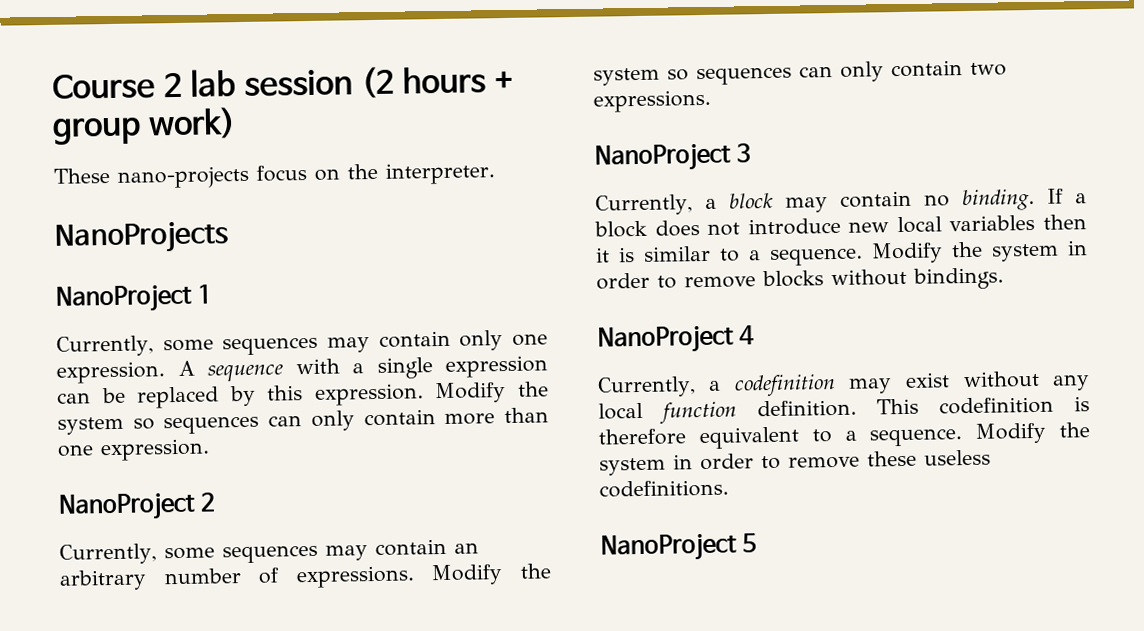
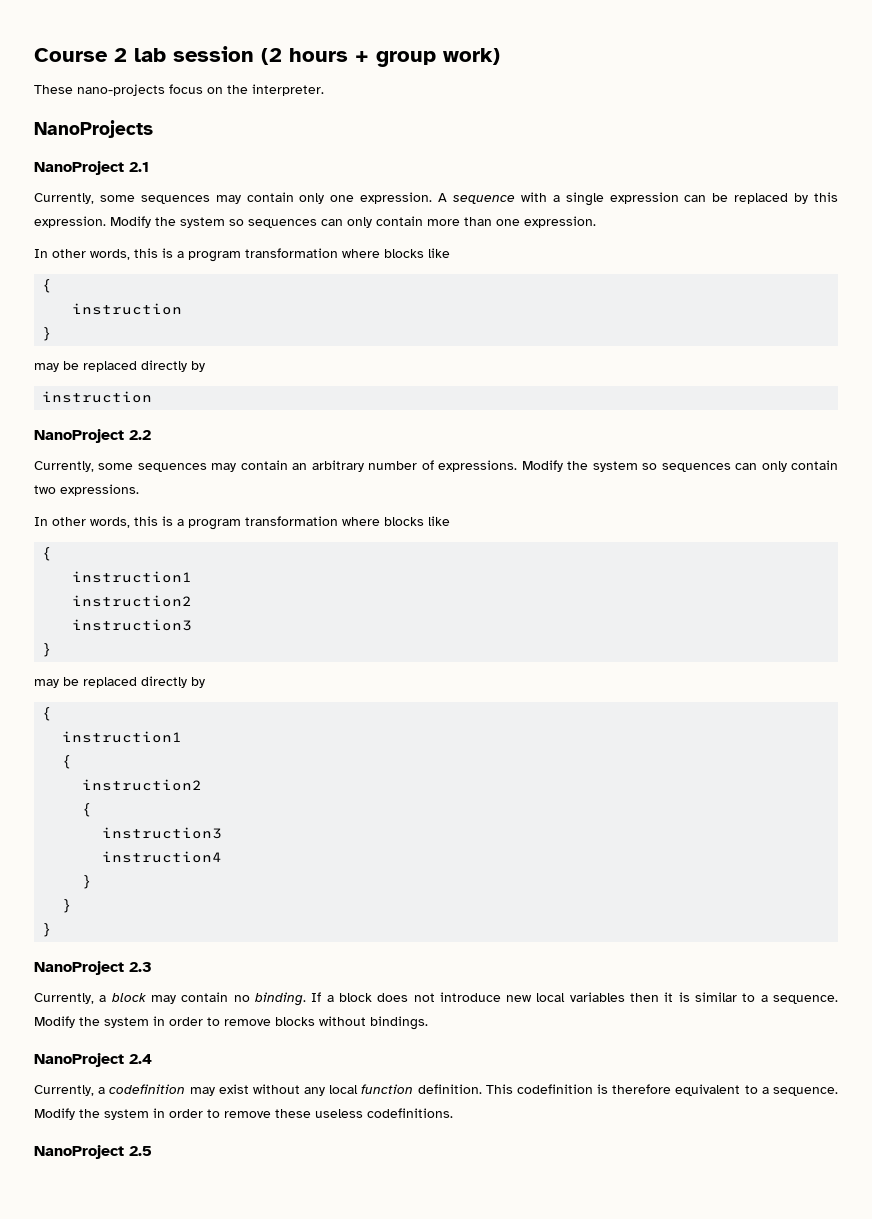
[197,284,213,304] 1 -> [129,162,149,172] 2.1
[58,491,216,521] // NanoProject 2 -> [34,248,450,262] [42,279,53,293] [72,303,183,315] [42,327,53,341] [34,360,205,372] [42,391,153,403] [34,429,151,443] // In other words, this is a program transformation where blocks like // { // instruction // } // may be replaced directly by // instruction // NanoProject 2.2
[594,142,752,172] // NanoProject 3 -> [34,516,450,530] [42,547,53,561] [72,571,193,583] [72,595,193,607] [72,619,193,631] [42,643,53,657] [34,676,205,688] [42,707,53,721] [62,731,183,743] [62,755,73,769] [82,779,203,791] [82,803,93,817] [102,827,223,839] [102,851,223,863] [82,875,93,889] [62,899,73,913] [42,923,53,937] [34,961,152,975] // In other words, this is a program transformation where blocks like // { // instruction1 // instruction2 // instruction3 // } // may be replaced directly by // { // instruction1 // { // instruction2 // { // instruction3 // instruction4 // } // } // } // NanoProject 2.3
[739,325,756,345] 4 -> [129,1054,152,1064] 2.4
[742,533,758,553] 5 -> [129,1146,152,1156] 2.5

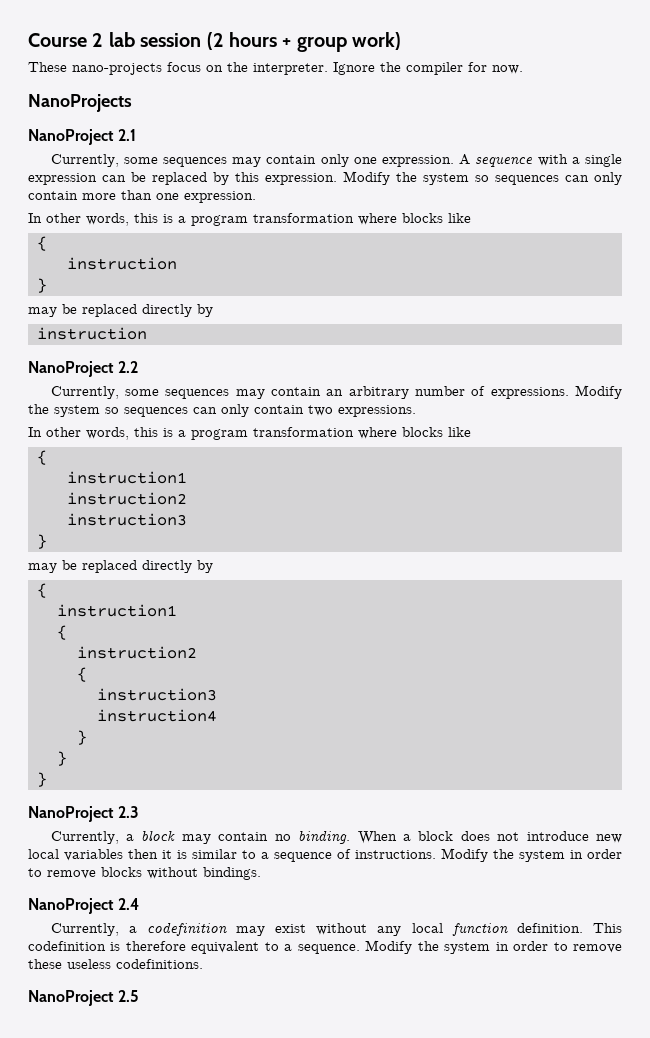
(324, 90) none -> [333,62,523,75] Ignore the compiler for now.
[311,992,322,1002] If -> [357,831,397,844] When
[773,995,839,1004] sequence. -> [274,849,436,862] sequence of instructions.

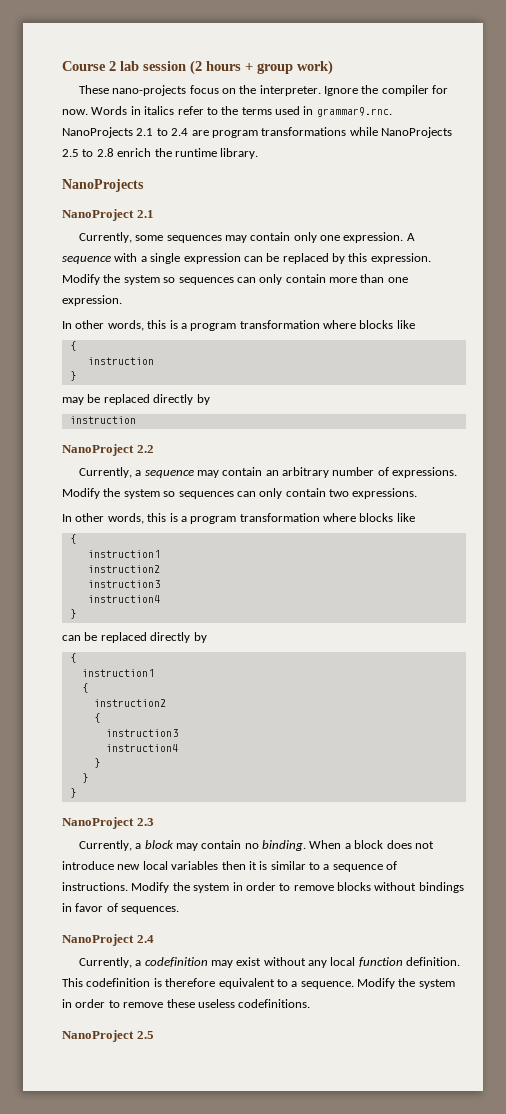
(523, 69) none -> [91,106,392,117] [62,127,452,138] [62,148,259,159] Words in italics refer to the terms used in grammar9.rnc. NanoProjects 2.1 to 2.4 are program transformations while NanoProjects 2.5 to 2.8 enrich the runtime library.
[124,389,230,399] some sequences -> [135,470,194,478] a sequence
[36,534,47,549] [28,563,57,573] // } // may -> [87,595,160,603] [69,609,76,619] [62,635,81,641] // instruction4 // } // can
[203,867,261,880] bindings. -> [418,882,464,893] [62,903,180,914] bindings in favor of sequences.

